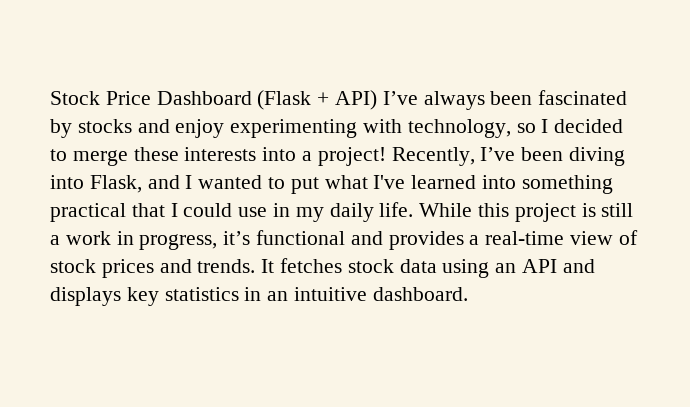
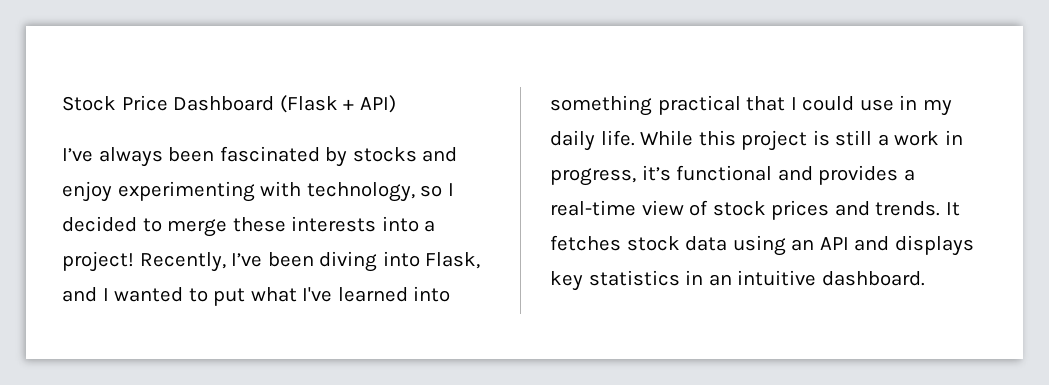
(378, 100) none -> (396, 104) //

